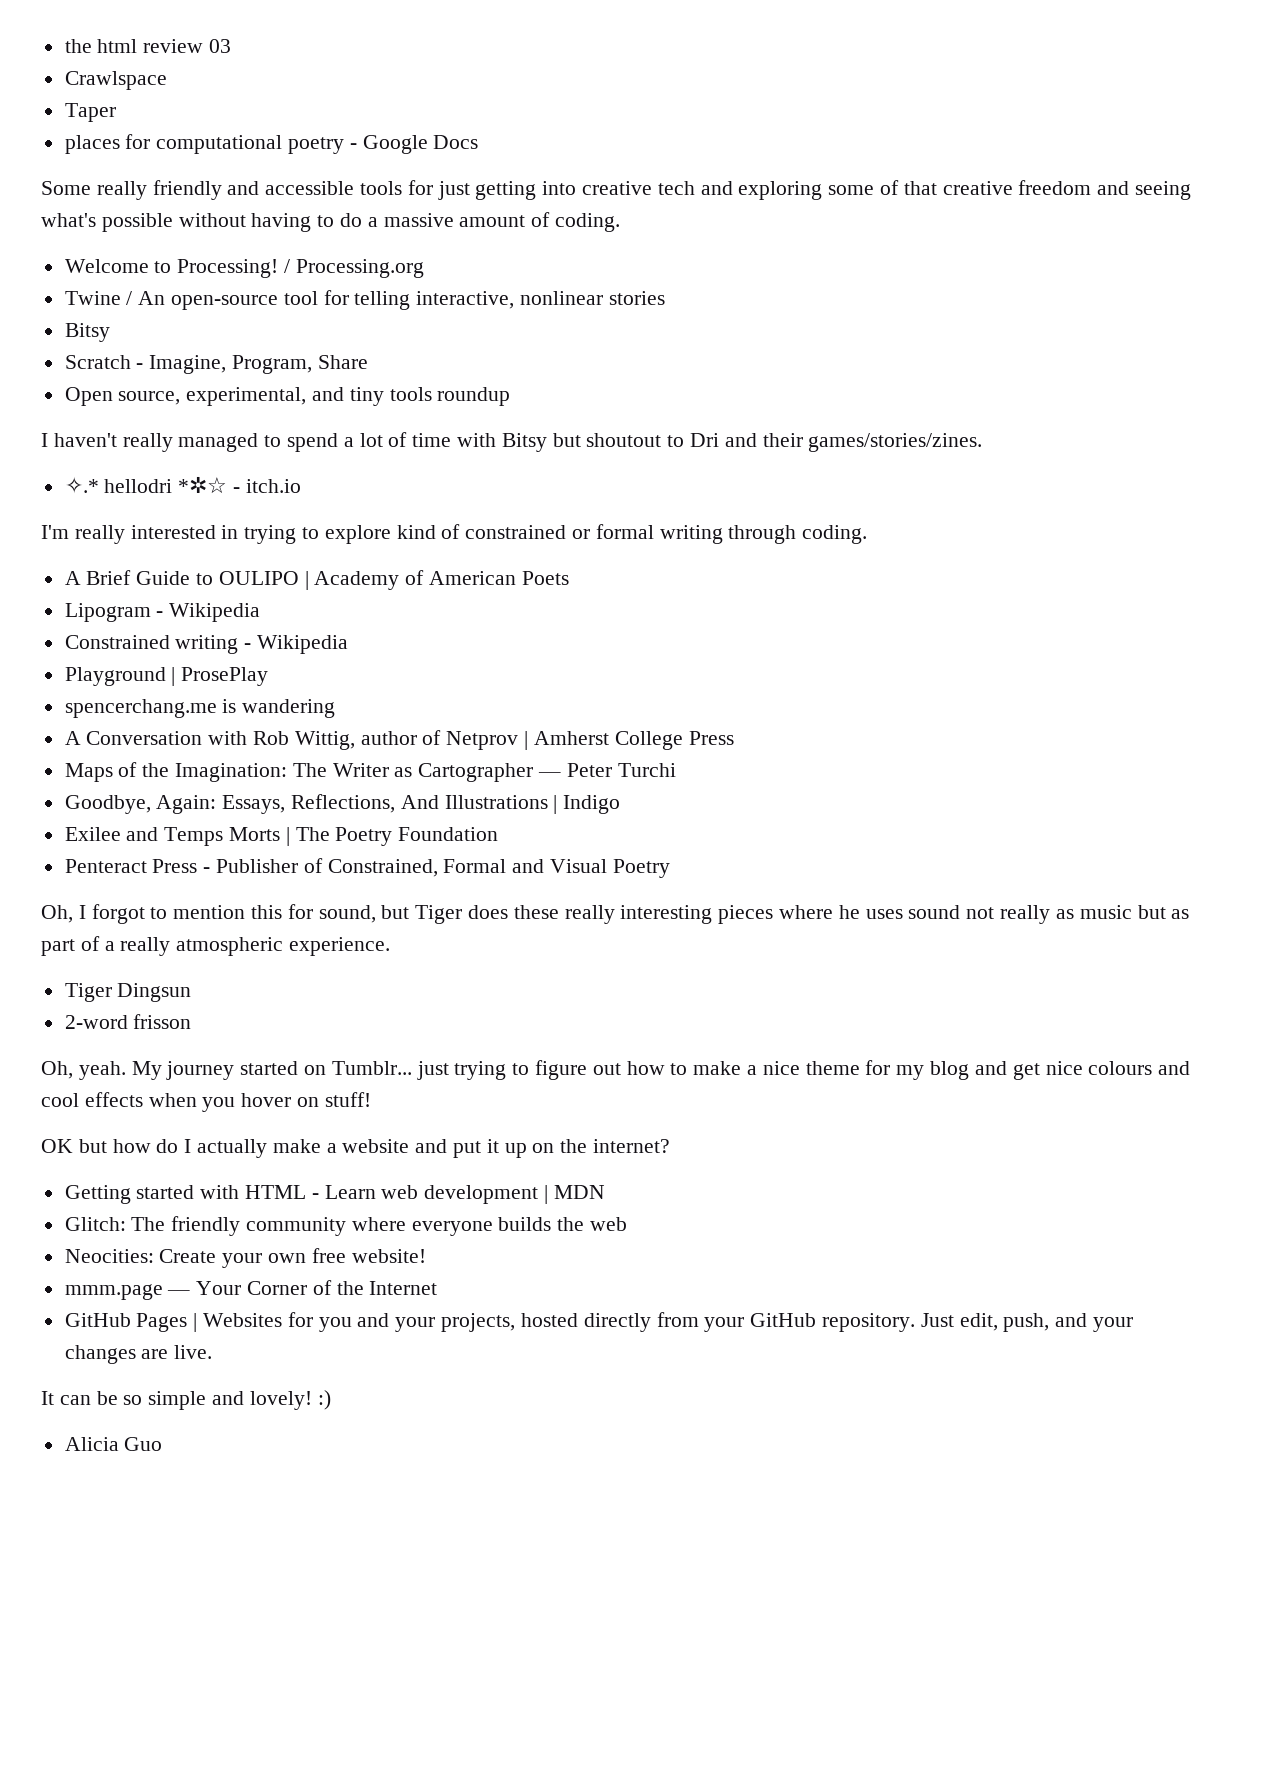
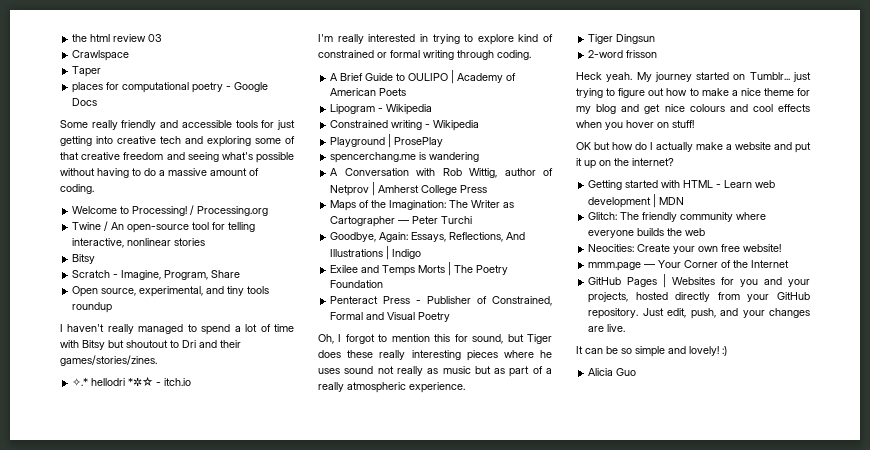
[41,1061,73,1079] Oh, -> [576,72,602,80] Heck

